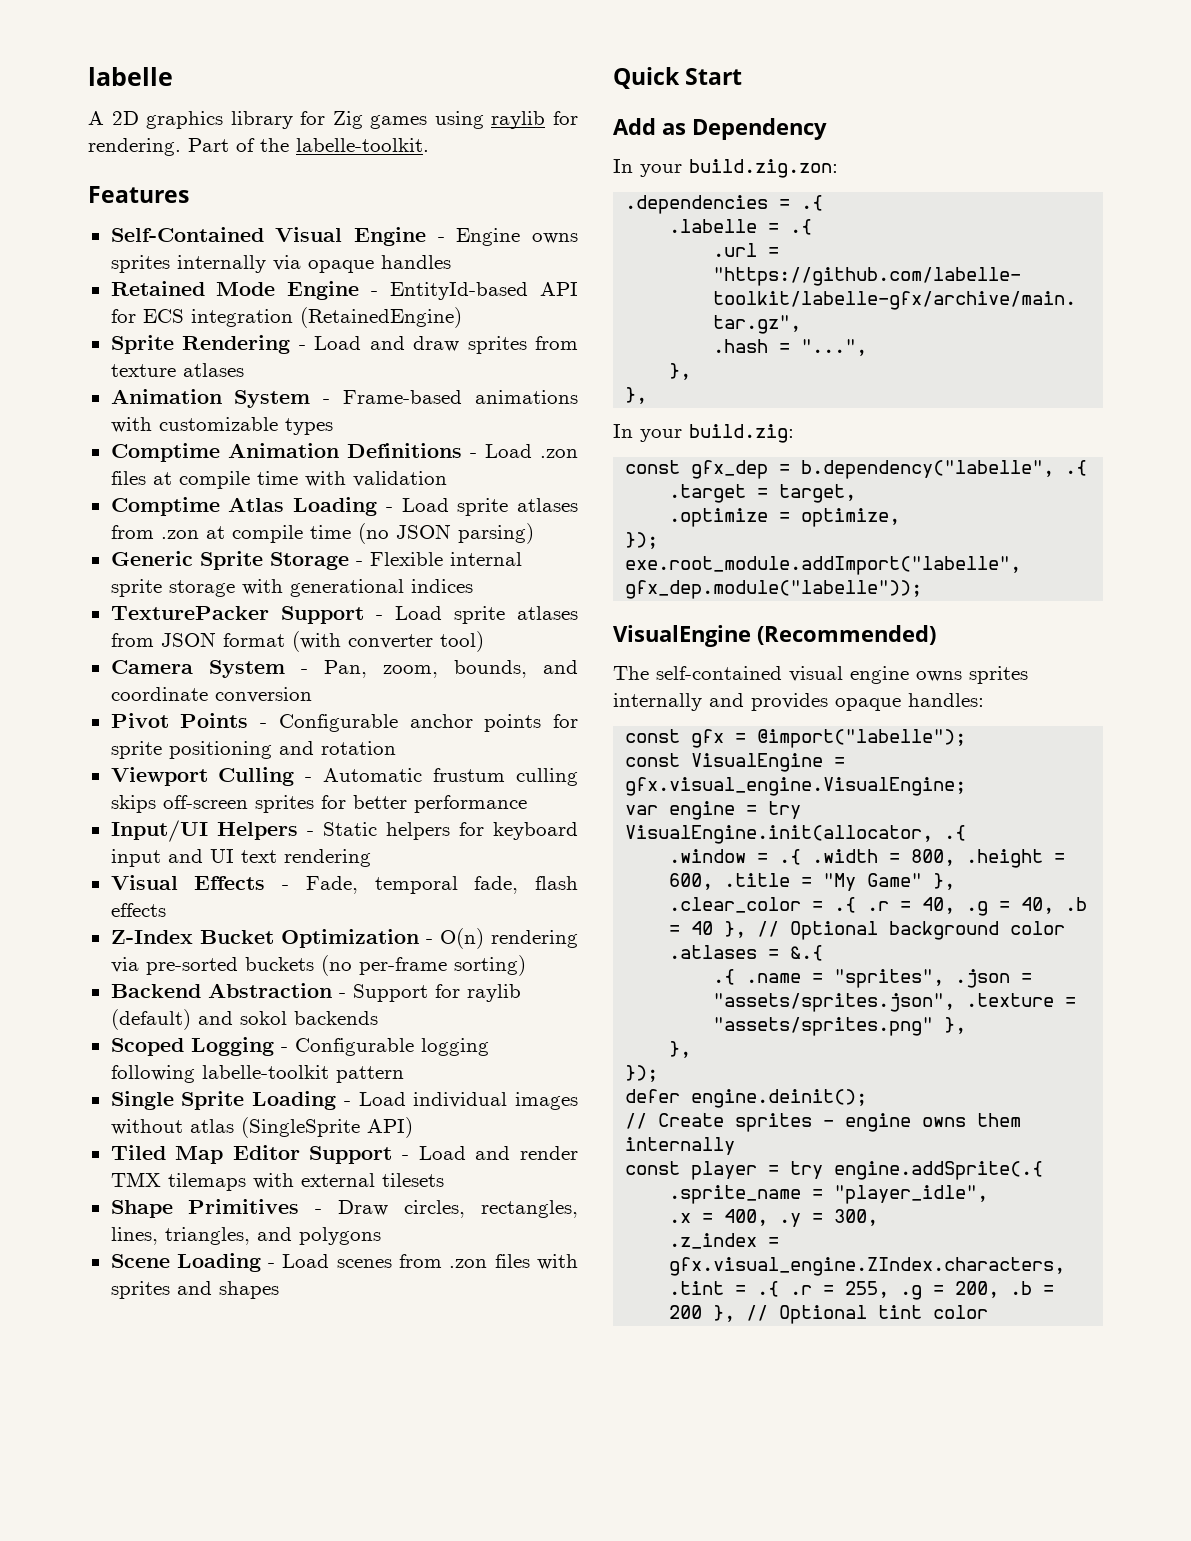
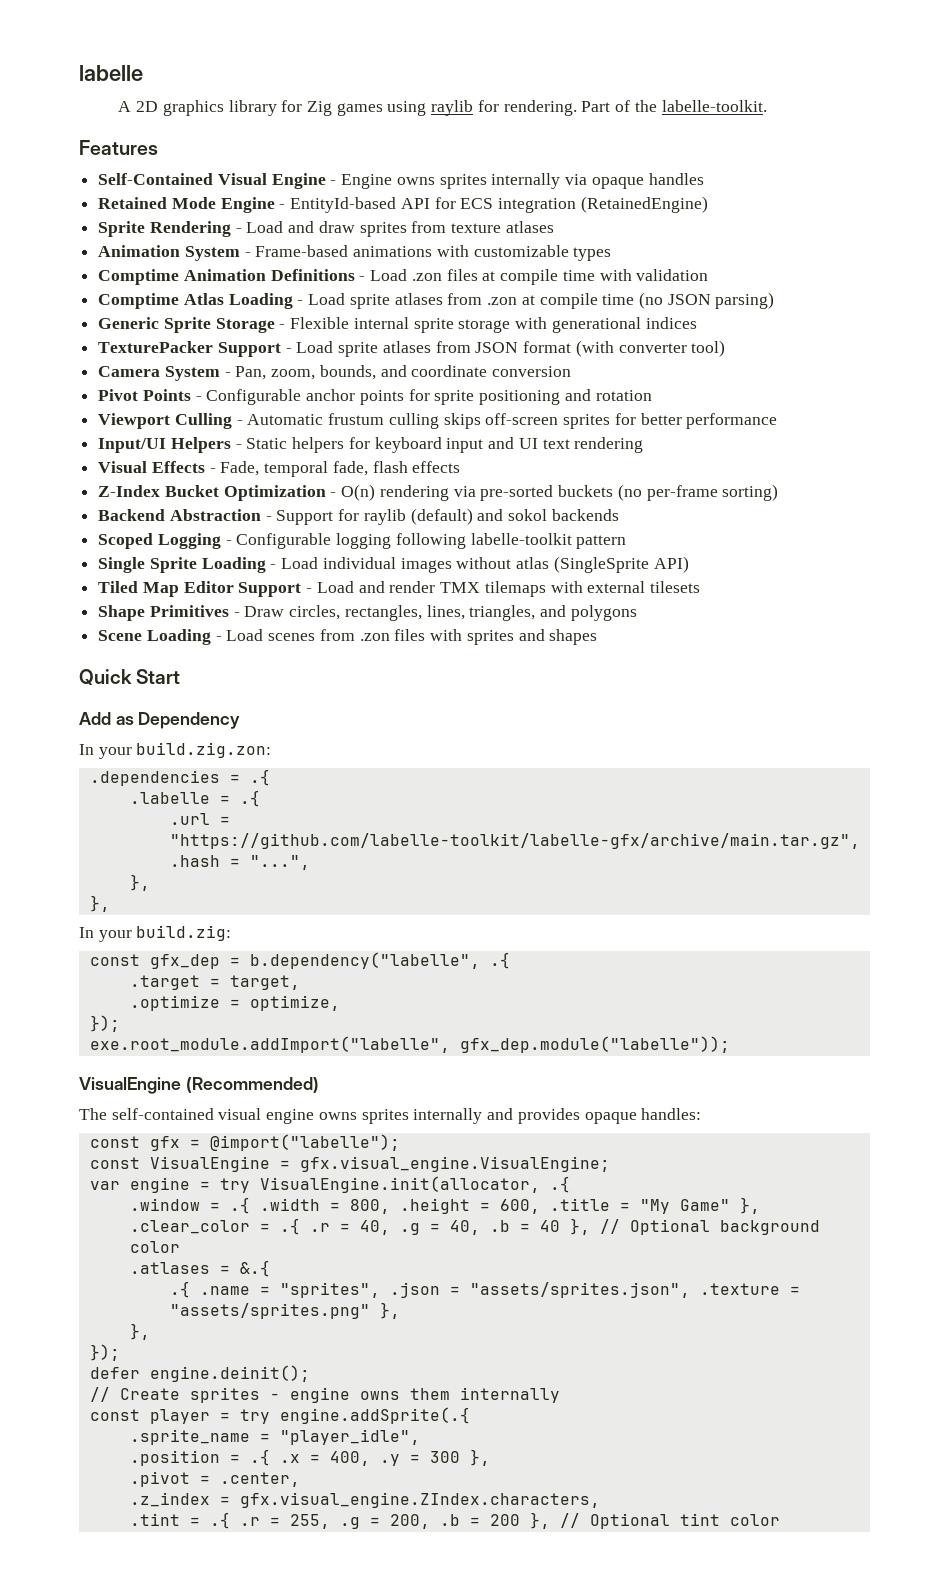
(989, 1194) none -> [129,1449,270,1466] .position = .{
[834,1209,879,1226] 300, -> [429,1449,490,1466] [129,1471,300,1487] 300 }, // .pivot = .center,

